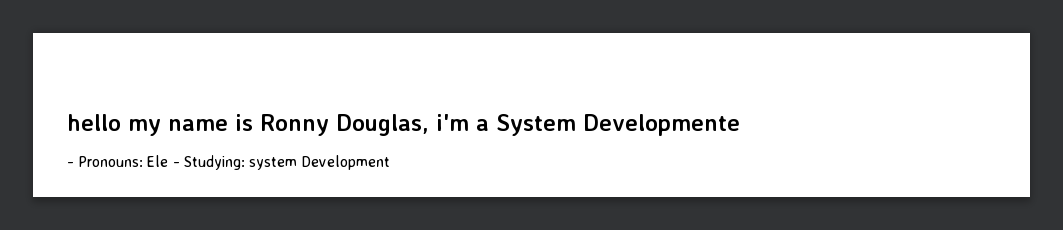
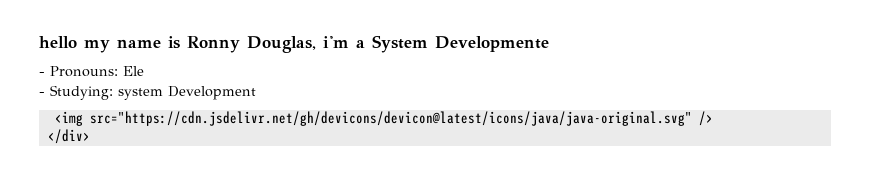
(169, 161) none -> (144, 71) //
(391, 162) none -> [54,111,713,126] [47,129,90,144] // <img src="https://cdn.jsdelivr.net/gh/devicons/devicon@latest/icons/java/java-original.svg" /> // </div>

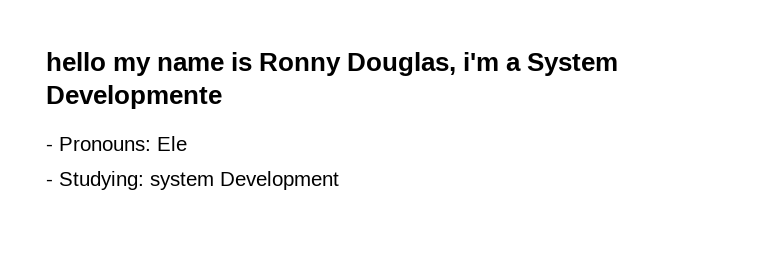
[54,111,713,126] [47,129,90,144] // <img src="https://cdn.jsdelivr.net/gh/devicons/devicon@latest/icons/java/java-original.svg" /> // </div> -> (339, 180) none

